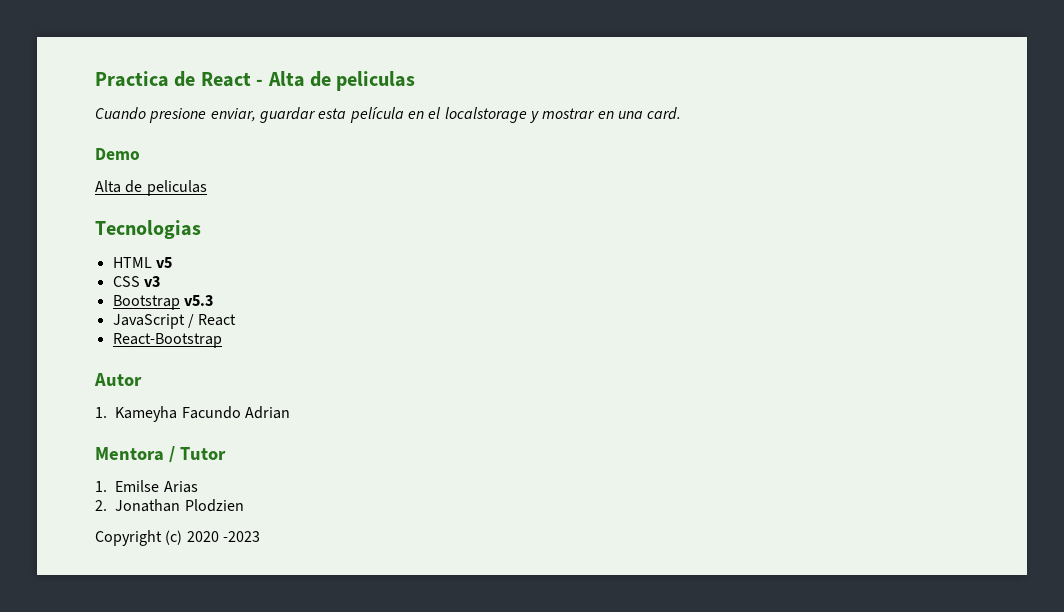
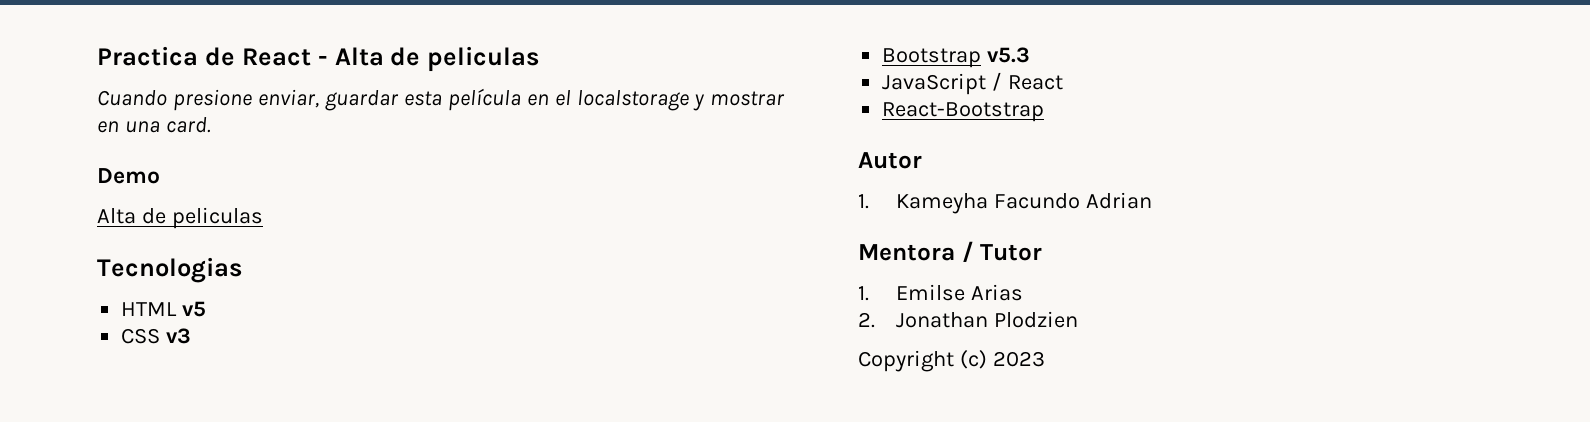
[186,531,260,542] 2020 -2023 -> [992,351,1045,367] 2023

